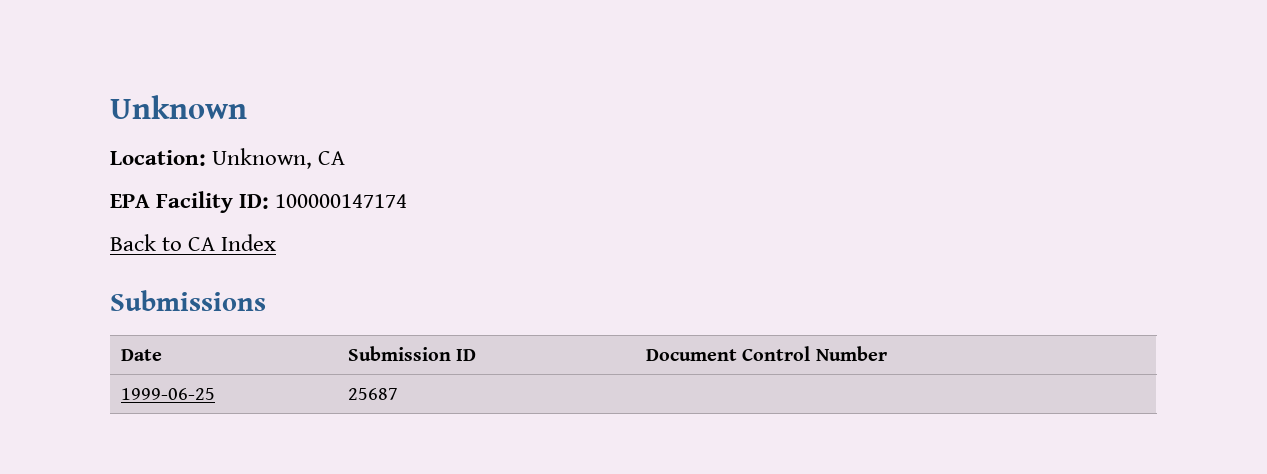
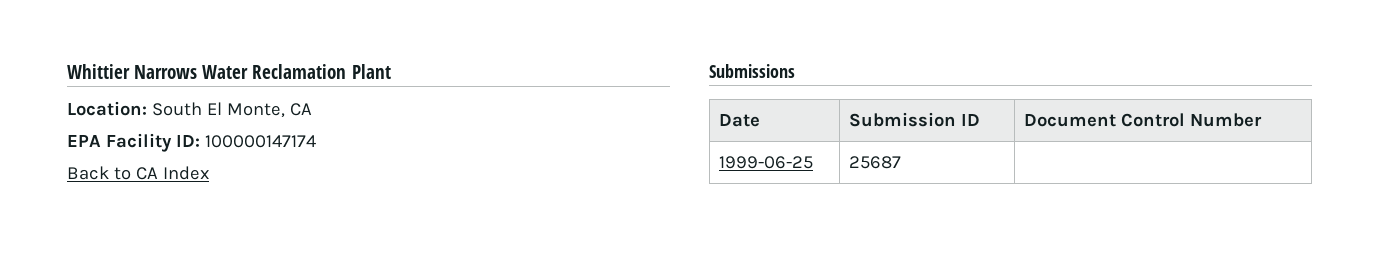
[110,95,247,119] [110,148,313,169] Unknown // Location: Unknown, -> [67,64,391,79] [67,101,285,118] Whittier Narrows Water Reclamation Plant // Location: South El Monte,

